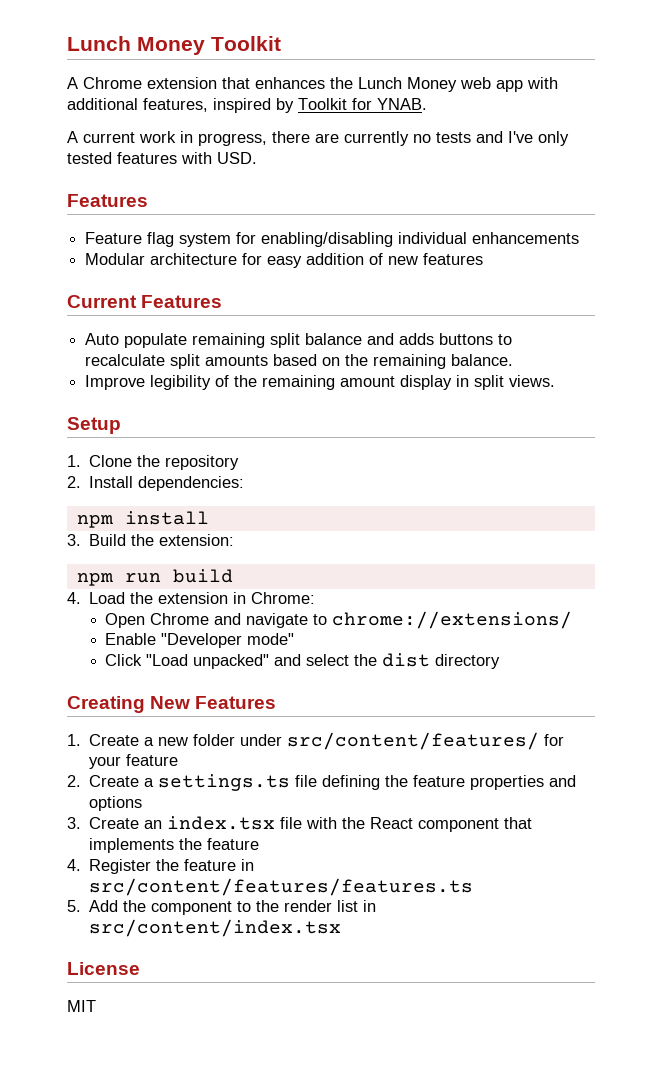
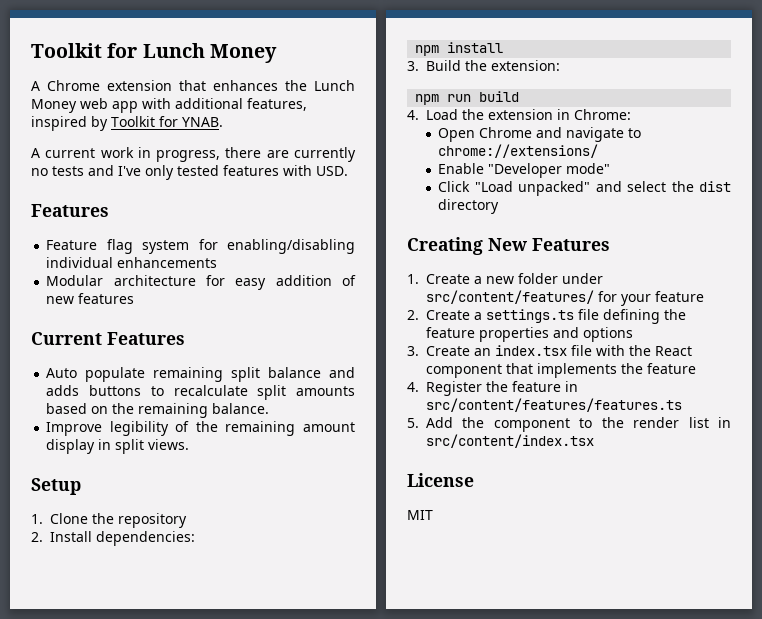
[67,36,281,55] Lunch Money Toolkit -> [31,43,277,63] Toolkit for Lunch Money

